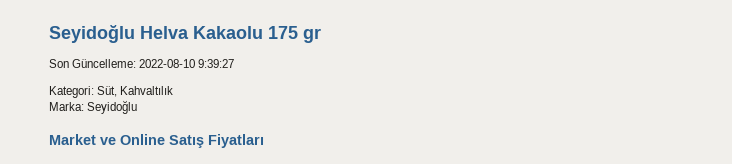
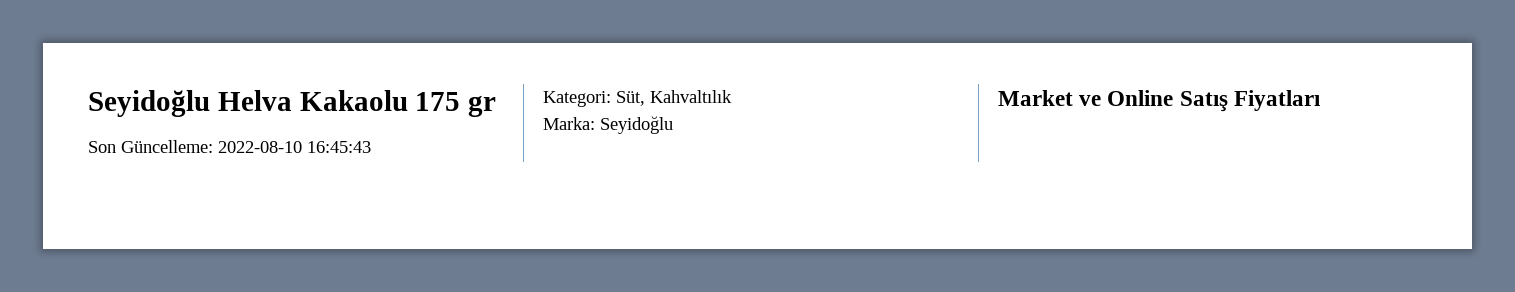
[198,59,235,68] 9:39:27 -> [307,141,371,153] 16:45:43

